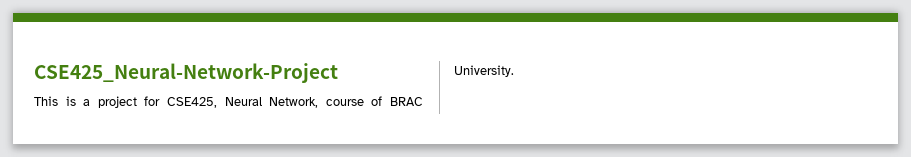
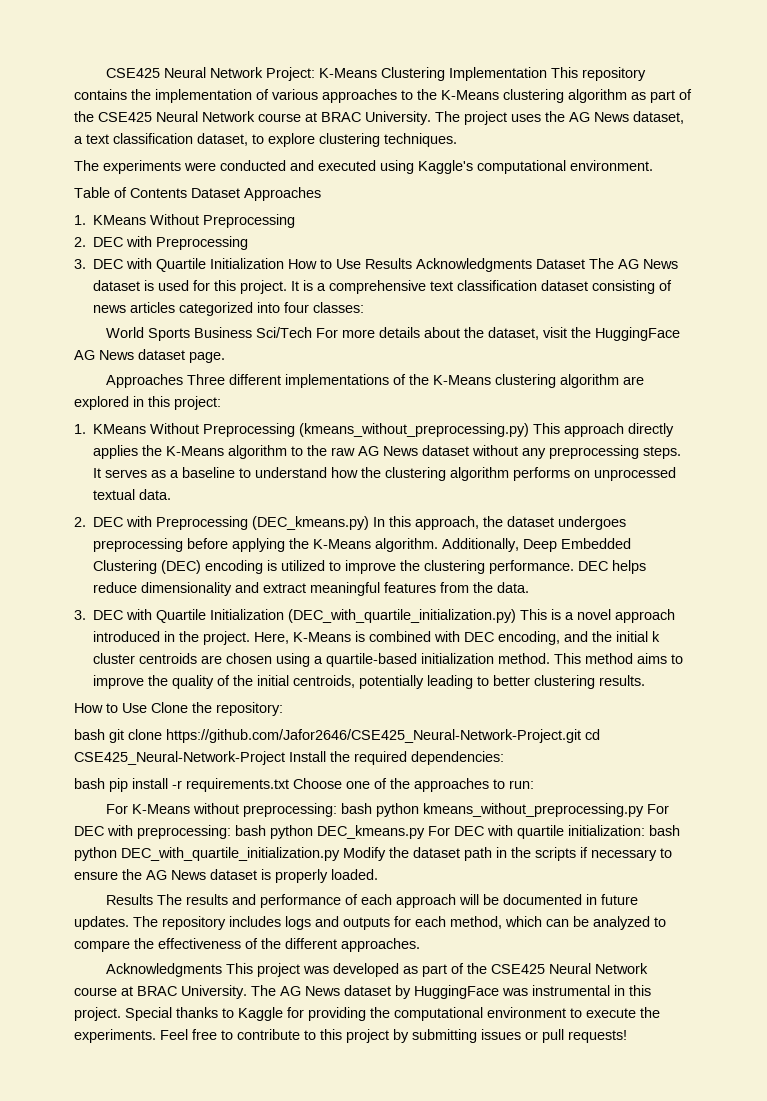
[34,63,338,83] [34,96,424,108] [454,65,514,77] CSE425_Neural-Network-Project // This is a project for CSE425, Neural Network, course of BRAC University. -> [105,67,646,81] [74,89,692,103] [74,111,684,125] [74,133,457,147] [74,160,653,174] [74,187,321,201] [74,214,296,228] [74,236,249,250] [74,258,679,272] [93,280,673,294] [93,302,365,316] [105,327,680,341] [74,349,225,363] [105,374,644,388] [74,396,221,410] [74,423,675,437] [93,445,682,459] [93,467,677,481] [93,489,172,500] [74,516,627,530] [93,538,632,552] [93,560,647,574] [93,582,530,596] [74,609,676,623] [93,631,661,645] [93,653,684,667] [93,675,646,689] [74,702,283,716] [74,729,600,743] [74,751,504,765] [74,778,534,792] [105,803,669,817] [74,825,680,839] [74,847,672,861] [74,869,378,883] [105,894,638,908] [74,916,666,930] [74,938,420,952] [105,963,648,977] [74,985,651,999] [74,1007,660,1021] [74,1029,627,1043] CSE425 Neural Network Project: K-Means Clustering Implementation This repository contains the implementation of various approaches to the K-Means clustering algorithm as part of the CSE425 Neural Network course at BRAC University. The project uses the AG News dataset, a text classification dataset, to explore clustering techniques. // The experiments were conducted and executed using Kaggle's computational environment. // Table of Contents Dataset Approaches // 1. KMeans Without Preprocessing // 2. DEC with Preprocessing // 3. DEC with Quartile Initialization How to Use Results Acknowledgments Dataset The AG News dataset is used for this project. It is a comprehensive text classification dataset consisting of news articles categorized into four classes: // World Sports Business Sci/Tech For more details about the dataset, visit the HuggingFace AG News dataset page. // Approaches Three different implementations of the K-Means clustering algorithm are explored in this project: // 1. KMeans Without Preprocessing (kmeans_without_preprocessing.py) This approach directly applies the K-Means algorithm to the raw AG News dataset without any preprocessing steps. It serves as a baseline to understand how the clustering algorithm performs on unprocessed textual data. // 2. DEC with Preprocessing (DEC_kmeans.py) In this approach, the dataset undergoes preprocessing before applying the K-Means algorithm. Additionally, Deep Embedded Clustering (DEC) encoding is utilized to improve the clustering performance. DEC helps reduce dimensionality and extract meaningful features from the data. // 3. DEC with Quartile Initialization (DEC_with_quartile_initialization.py) This is a novel approach introduced in the project. Here, K-Means is combined with DEC encoding, and the initial k cluster centroids are chosen using a quartile-based initialization method. This method aims to improve the quality of the initial centroids, potentially leading to better clustering results. // How to Use Clone the repository: // bash git clone https://github.com/Jafor2646/CSE425_Neural-Network-Project.git cd CSE425_Neural-Network-Project Install the required dependencies: // bash pip install -r requirements.txt Choose one of the approaches to run: // For K-Means without preprocessing: bash python kmeans_without_preprocessing.py For DEC with preprocessing: bash python DEC_kmeans.py For DEC with quartile initialization: bash python DEC_with_quartile_initialization.py Modify the dataset path in the scripts if necessary to ensure the AG News dataset is properly loaded. // Results The results and performance of each approach will be documented in future updates. The repository includes logs and outputs for each method, which can be analyzed to compare the effectiveness of the different approaches. // Acknowledgments This project was developed as part of the CSE425 Neural Network course at BRAC University. The AG News dataset by HuggingFace was instrumental in this project. Special thanks to Kaggle for providing the computational environment to execute the experiments. Feel free to contribute to this project by submitting issues or pull requests!

